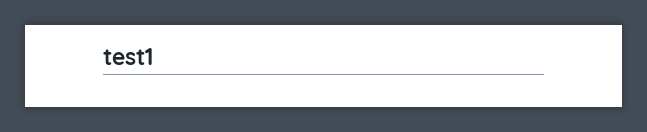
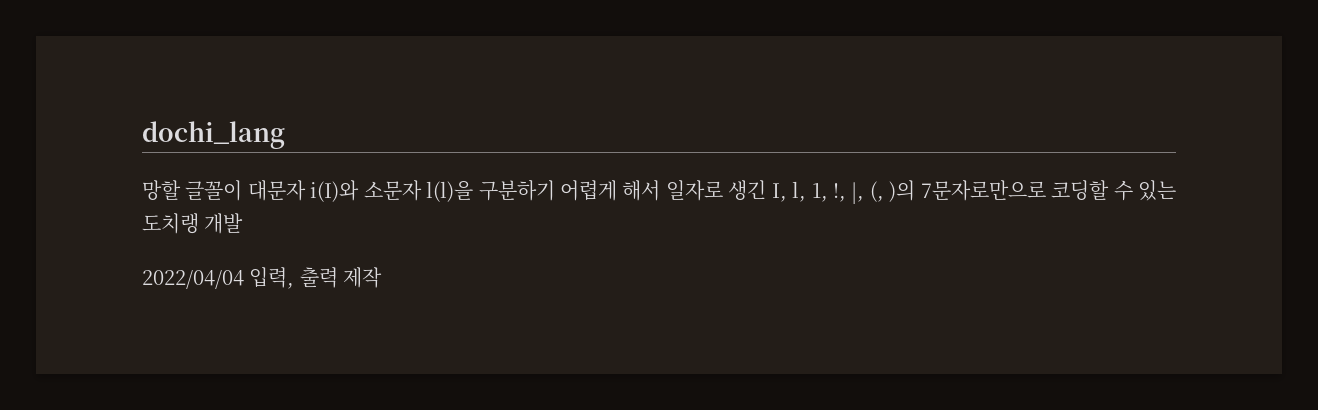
[103,48,153,65] test1 -> [142,121,285,149] [142,180,1177,204] [142,213,244,234] [142,267,383,289] dochi_lang // 망할 글꼴이 대문자 i(I)와 소문자 l(l)을 구분하기 어렵게 해서 일자로 생긴 I, l, 1, !, |, (, )의 7문자로만으로 코딩할 수 있는 도치랭 개발 // 2022/04/04 입력, 출력 제작

